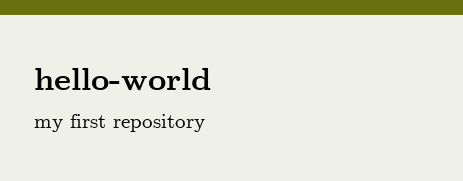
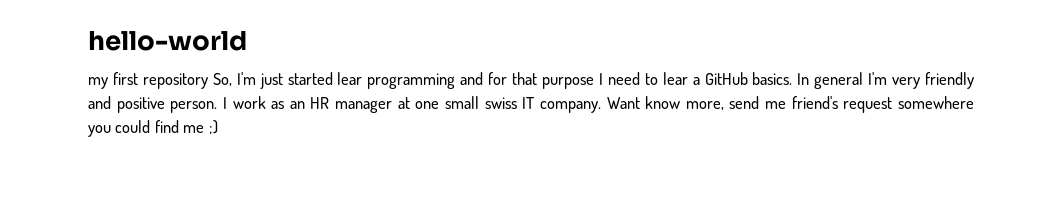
(205, 123) none -> [212,72,974,89] [88,96,975,113] [88,120,218,137] So, I'm just started lear programming and for that purpose I need to lear a GitHub basics. In general I'm very friendly and positive person. I work as an HR manager at one small swiss IT company. Want know more, send me friend's request somewhere you could find me ;)

